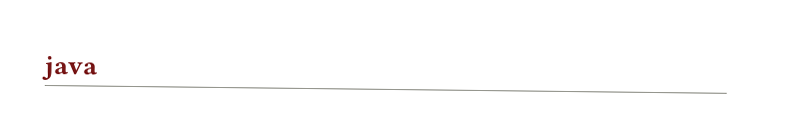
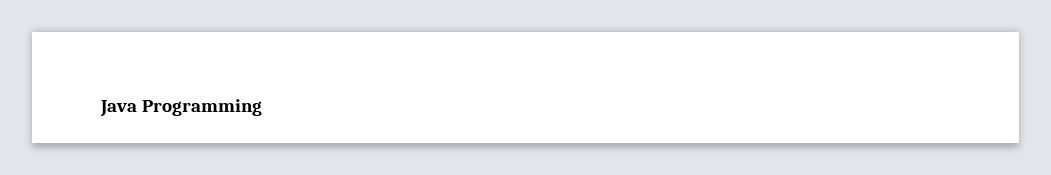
[41,55,99,81] java -> [100,99,262,117] Java Programming

